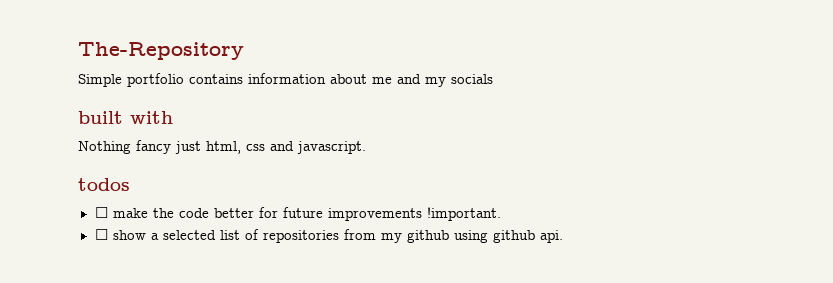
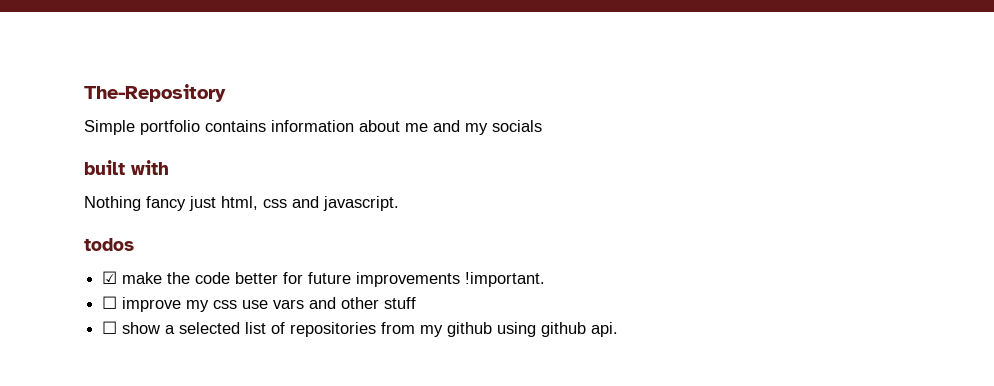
[94,207,108,218] ☐ -> [102,271,118,284] ☑
(501, 214) none -> [102,296,417,312] // ☐ improve my css use vars and other stuff

